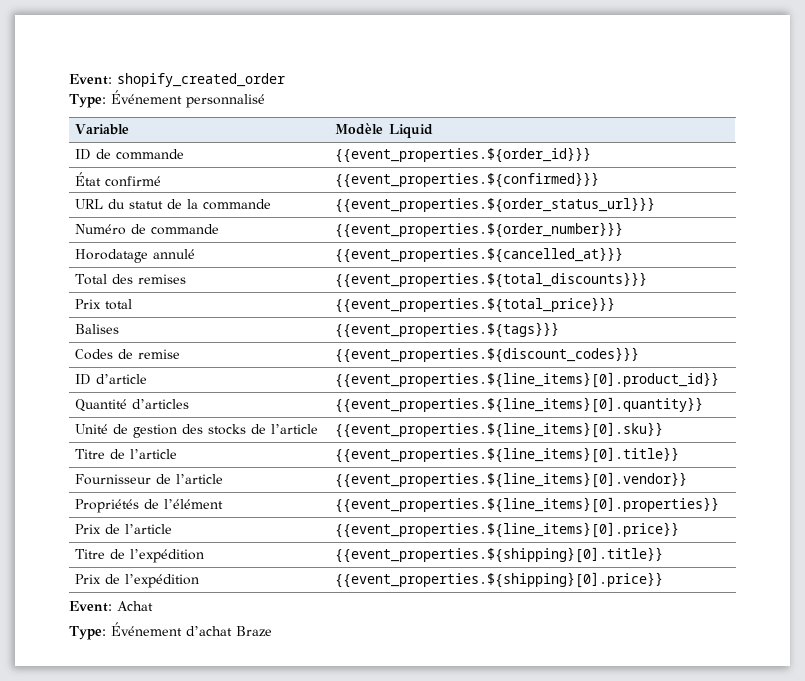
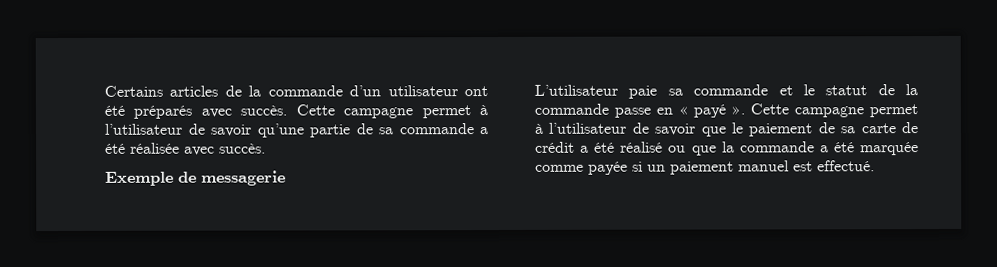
[69,73,285,87] [69,90,265,108] [75,124,130,135] [335,123,434,138] [75,149,185,160] [335,147,592,163] [75,172,162,187] [335,172,600,188] [75,199,272,210] [335,197,656,213] [75,224,220,235] [335,222,624,238] [75,249,196,263] [335,247,624,263] [75,274,187,285] [335,272,648,288] [75,299,133,310] [335,297,616,313] [75,324,120,334] [335,322,560,338] [75,349,181,360] [335,347,640,363] [75,374,148,385] [335,372,720,388] [75,399,190,412] [335,397,704,413] [75,424,319,438] [335,422,664,438] [75,449,178,459] [335,447,680,463] [75,474,224,485] [335,472,688,488] [75,499,224,513] [335,497,720,513] [75,524,173,534] [335,522,680,538] [75,549,205,563] [335,547,664,563] [75,574,200,588] [335,572,664,588] [69,601,153,612] [69,622,272,640] Event: shopify_created_order // Type: Événement personnalisé // Variable | Modèle Liquid // ID de commande | {{event_properties.${order_id}}} // État confirmé | {{event_properties.${confirmed}}} // URL du statut de la commande | {{event_properties.${order_status_url}}} // Numéro de commande | {{event_properties.${order_number}}} // Horodatage annulé | {{event_properties.${cancelled_at}}} // Total des remises | {{event_properties.${total_discounts}}} // Prix total | {{event_properties.${total_price}}} // Balises | {{event_properties.${tags}}} // Codes de remise | {{event_properties.${discount_codes}}} // ID d’article | {{event_properties.${line_items}[0].product_id}} // Quantité d’articles | {{event_properties.${line_items}[0].quantity}} // Unité de gestion des stocks de l’article | {{event_properties.${line_items}[0].sku}} // Titre de l’article | {{event_properties.${line_items}[0].title}} // Fournisseur de l’article | {{event_properties.${line_items}[0].vendor}} // Propriétés de l’élément | {{event_properties.${line_items}[0].properties}} // Prix de l’article | {{event_properties.${line_items}[0].price}} // Titre de l’expédition | {{event_properties.${shipping}[0].title}} // Prix de l’expédition | {{event_properties.${shipping}[0].price}} // Event: Achat // Type: Événement d’achat Braze -> [104,85,488,97] [104,104,488,119] [104,123,489,138] [105,142,266,156] [105,170,286,186] [534,84,918,99] [534,103,918,118] [534,122,919,137] [535,141,919,156] [535,160,875,175] Certains articles de la commande d’un utilisateur ont été préparés avec succès. Cette campagne permet à l’utilisateur de savoir qu’une partie de sa commande a été réalisée avec succès. // Exemple de messagerie // L’utilisateur paie sa commande et le statut de la commande passe en « payé ». Cette campagne permet à l’utilisateur de savoir que le paiement de sa carte de crédit a été réalisé ou que la commande a été marquée comme payée si un paiement manuel est effectué.

